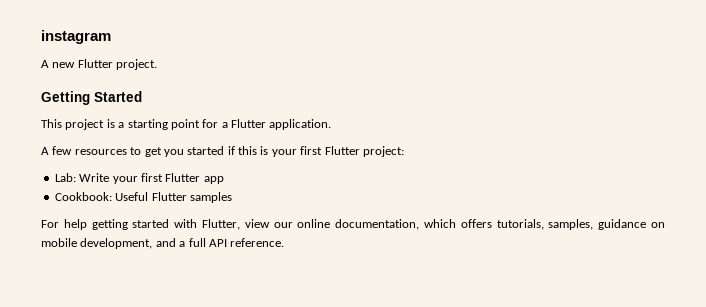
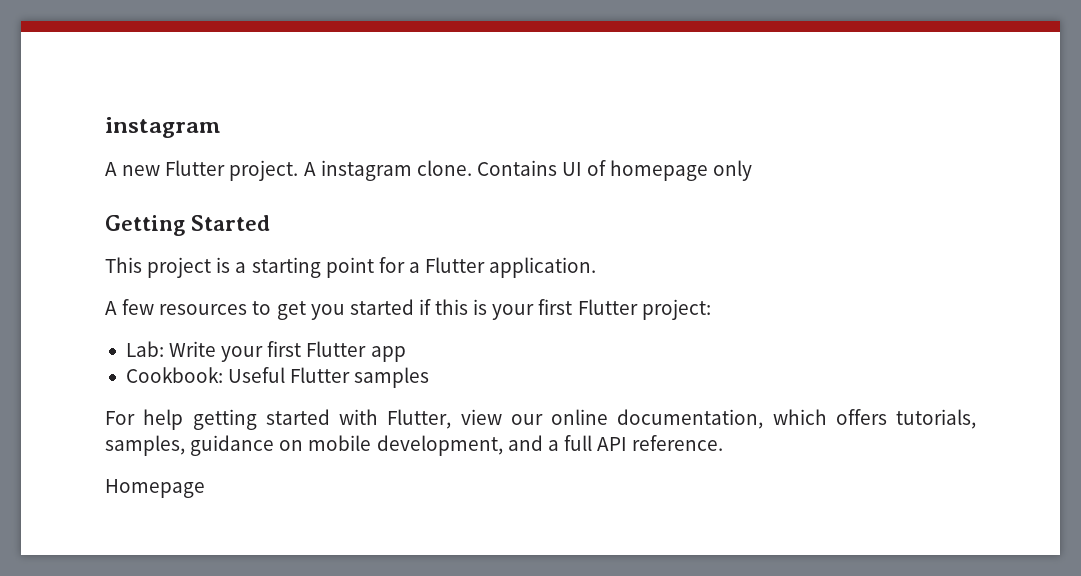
(158, 64) none -> [303,160,753,181] A instagram clone. Contains UI of homepage only
(285, 242) none -> [105,479,205,498] // Homepage

